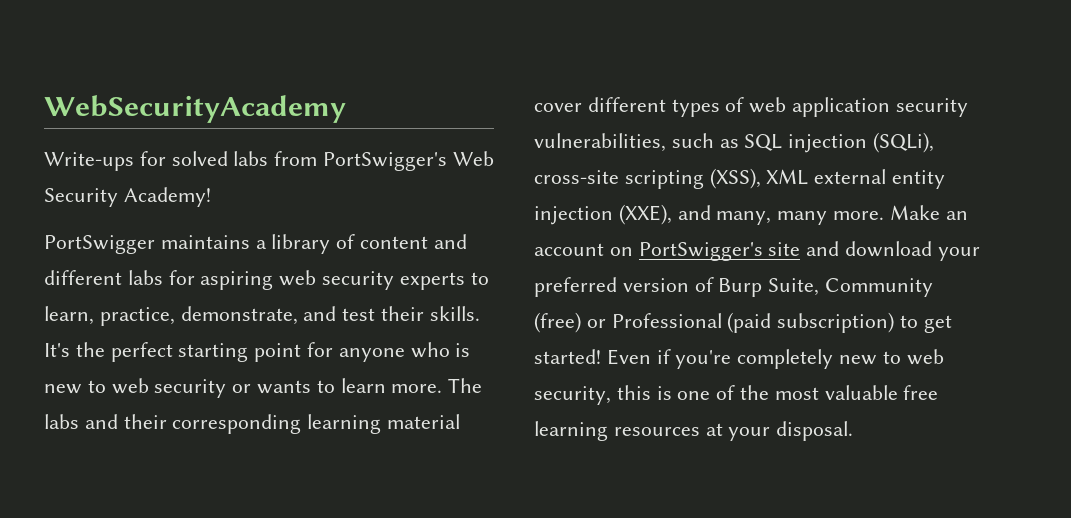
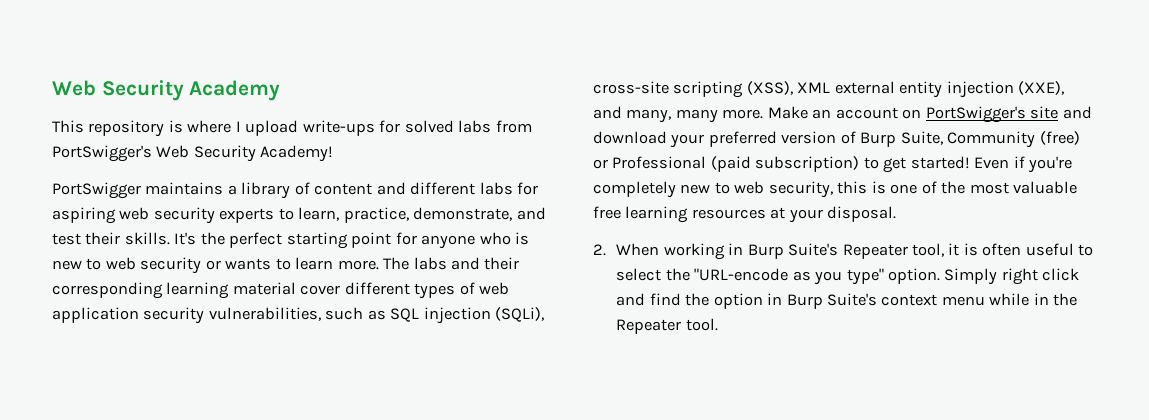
[44,95,346,123] [44,152,134,171] WebSecurityAcademy // Write-ups -> [52,80,281,101] [52,120,375,137] Web Security Academy // This repository is where I upload write-ups
(854, 431) none -> [593,243,1094,260] [616,268,1080,285] [616,293,1078,309] [616,318,718,334] // 2. When working in Burp Suite's Repeater tool, it is often useful to select the "URL-encode as you type" option. Simply right click and find the option in Burp Suite's context menu while in the Repeater tool.

